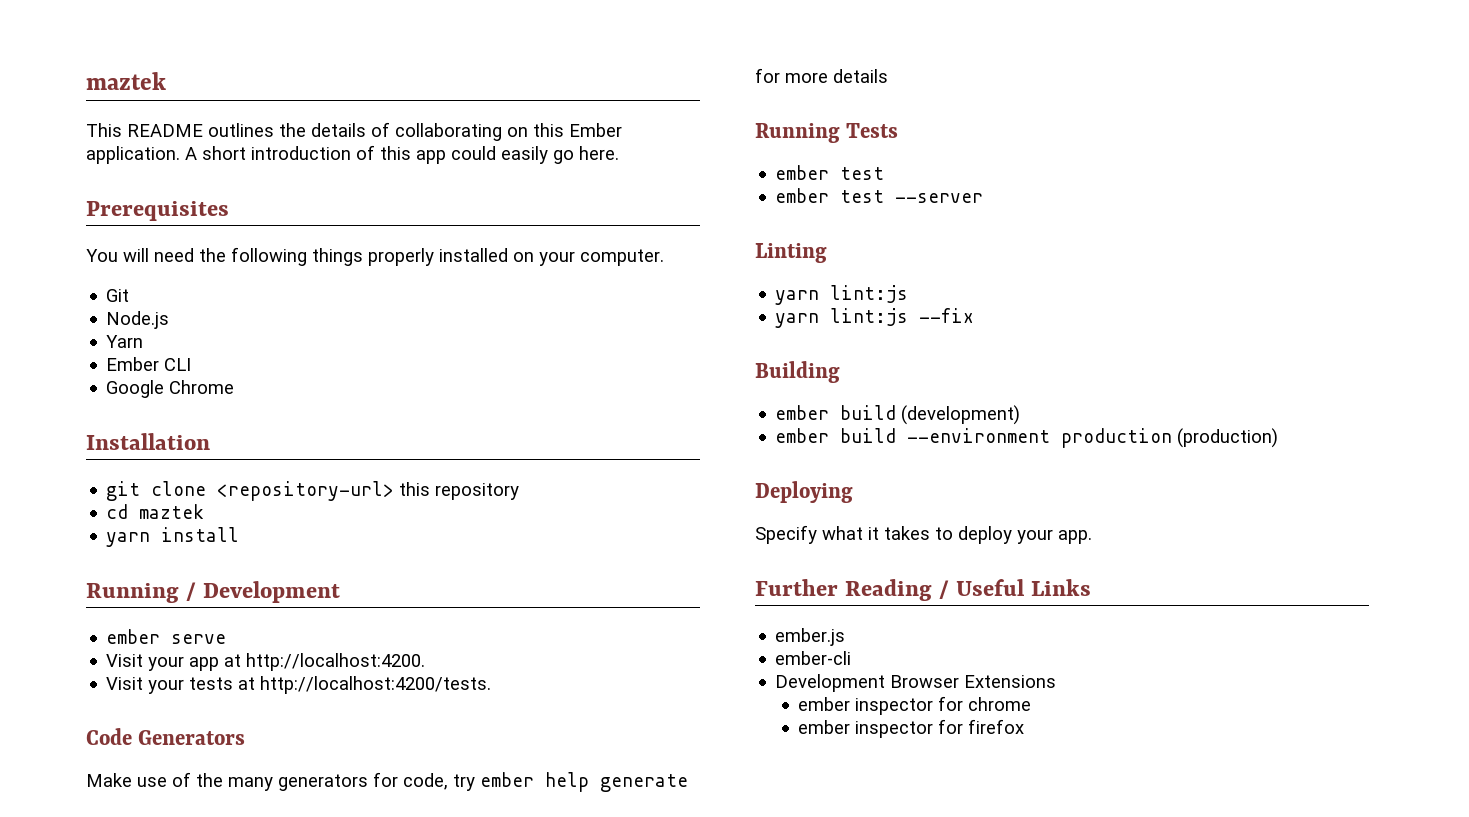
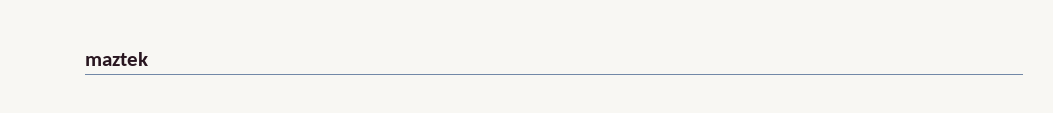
[86,72,166,90] [86,122,622,141] [86,145,619,164] [86,201,229,221] [86,247,664,266] [106,289,130,302] [106,311,170,329] [106,335,144,348] [106,357,192,371] [106,380,235,398] [86,433,210,450] [106,481,520,501] [106,504,205,519] [106,527,240,547] [86,581,340,603] [106,629,227,644] [106,653,426,671] [106,676,492,694] [86,728,246,745] [86,772,688,792] [755,68,888,83] [755,123,899,143] [775,165,885,180] [775,188,984,203] [755,243,827,263] [775,285,909,305] [775,308,975,328] [755,361,840,383] [775,405,1021,425] [775,428,1279,448] [755,481,853,503] [755,525,1092,544] [755,579,1091,601] [775,628,846,646] [775,651,852,665] [775,674,1057,692] [798,696,1032,715] [798,719,1025,738] maztek // This README outlines the details of collaborating on this Ember application. A short introduction of this app could easily go here. // Prerequisites // You will need the following things properly installed on your computer. // Git // Node.js // Yarn // Ember CLI // Google Chrome // Installation // git clone <repository-url> this repository // cd maztek // yarn install // Running / Development // ember serve // Visit your app at http://localhost:4200. // Visit your tests at http://localhost:4200/tests. // Code Generators // Make use of the many generators for code, try ember help generate for more details // Running Tests // ember test // ember test --server // Linting // yarn lint:js // yarn lint:js --fix // Building // ember build (development) // ember build --environment production (production) // Deploying // Specify what it takes to deploy your app. // Further Reading / Useful Links // ember.js // ember-cli // Development Browser Extensions // ember inspector for chrome // ember inspector for firefox -> [85,52,148,66] maztek

